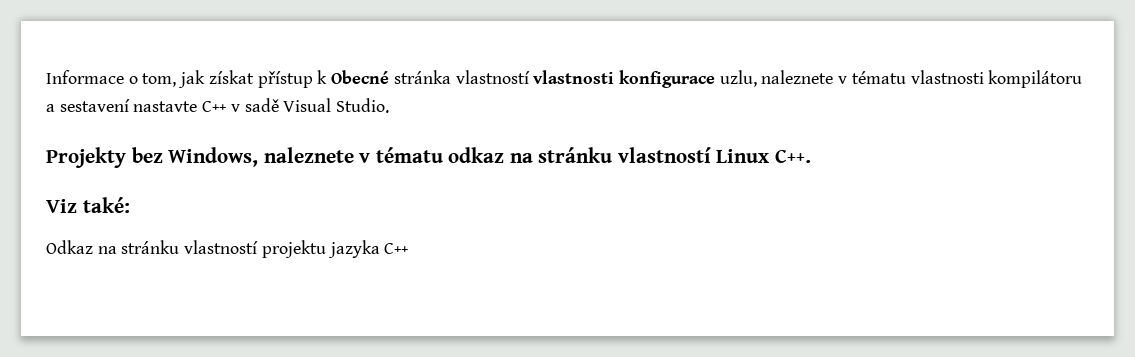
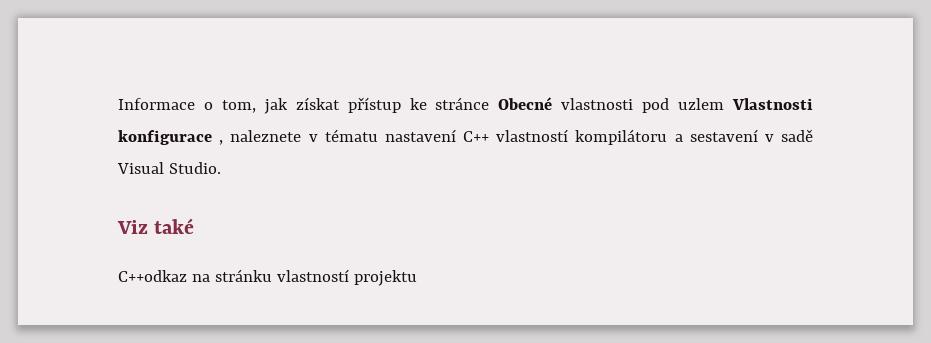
[317,70,984,88] k Obecné stránka vlastností vlastnosti konfigurace uzlu, naleznete v tématu vlastnosti -> [409,97,813,113] [118,129,569,145] ke stránce Obecné vlastnosti pod uzlem Vlastnosti konfigurace , naleznete v tématu nastavení C++ vlastností
[133,101,227,112] nastavte C++ -> (758, 135) none
[46,147,811,168] [46,197,130,213] [46,240,93,254] Projekty bez Windows, naleznete v tématu odkaz na stránku vlastností Linux C++. // Viz také: // Odkaz -> [117,218,195,234] [118,270,187,282] Viz také // C++odkaz
[327,240,409,258] jazyka C++ -> (417, 278) none

